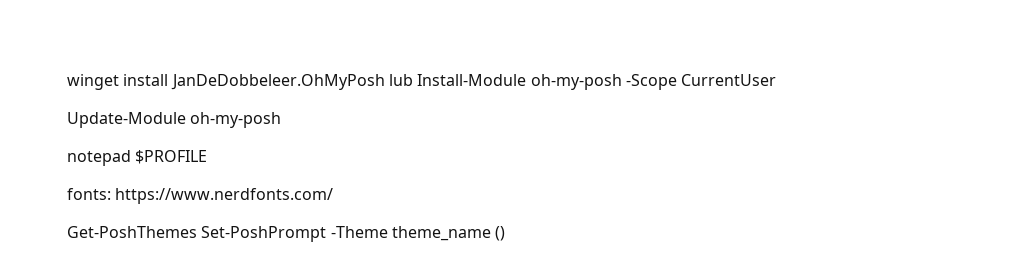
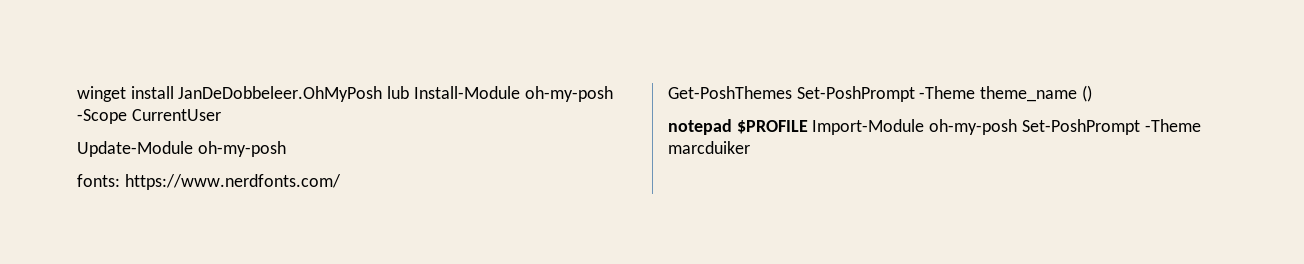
[67,150,208,166] // notepad $PROFILE -> (286, 149) none
(506, 233) none -> [668,119,1201,135] [668,141,750,154] // notepad $PROFILE Import-Module oh-my-posh Set-PoshPrompt -Theme marcduiker

